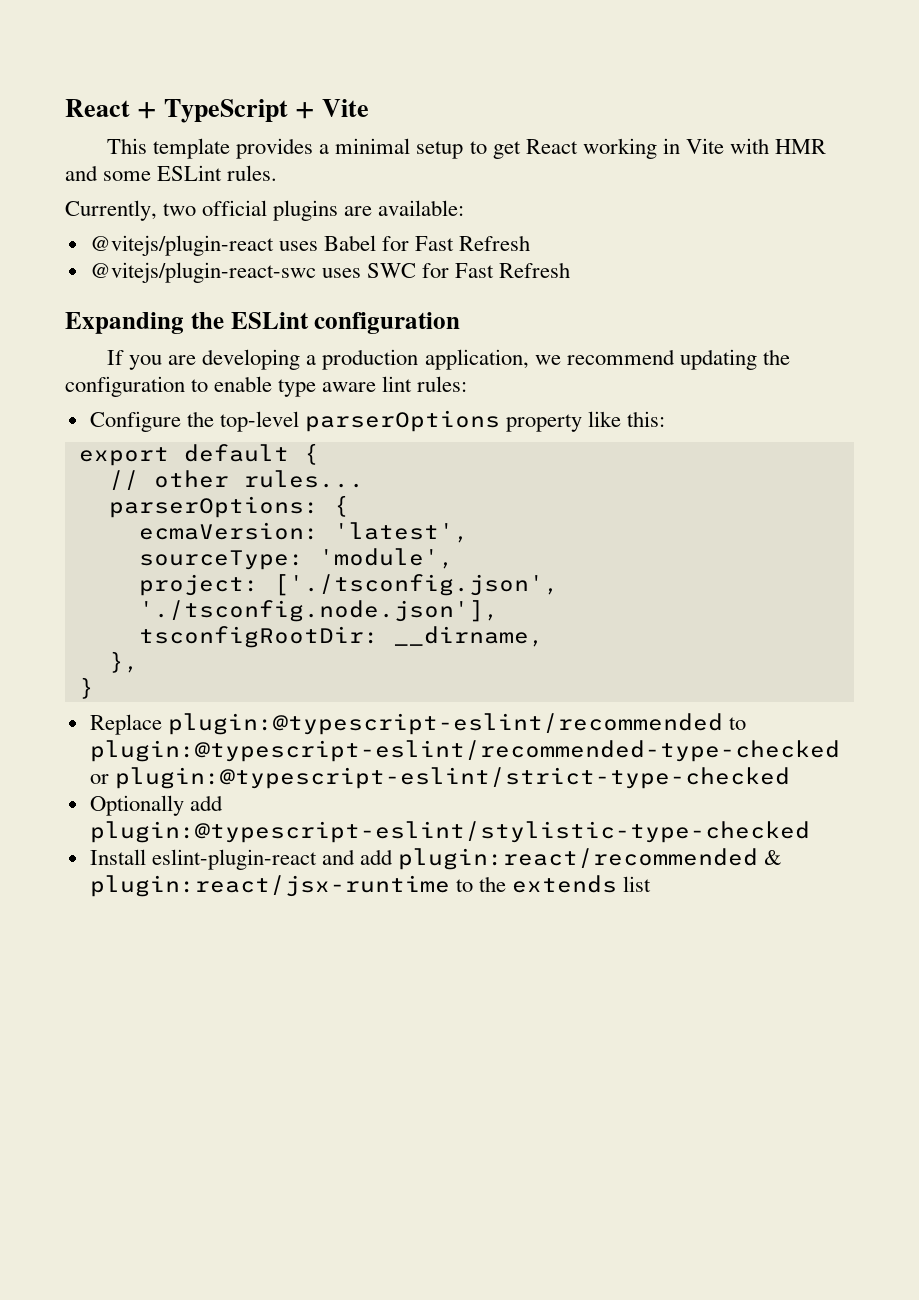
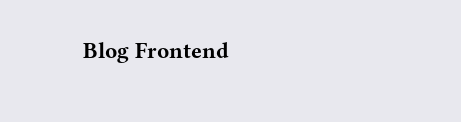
[65,99,370,123] [107,138,827,159] [65,165,278,181] [65,200,465,221] [89,235,531,256] [89,262,571,283] [65,312,461,334] [107,349,790,370] [65,376,468,397] [89,410,666,432] [78,443,319,466] [108,470,364,490] [108,495,349,518] [138,522,469,543] [138,548,454,570] [138,574,559,596] [138,600,499,622] [138,626,544,648] [108,651,139,673] [78,677,94,699] [89,713,746,735] [89,740,840,762] [89,767,790,789] [89,795,223,816] [89,821,810,843] [89,848,783,870] [89,875,652,897] React + TypeScript + Vite // This template provides a minimal setup to get React working in Vite with HMR and some ESLint rules. // Currently, two official plugins are available: // @vitejs/plugin-react uses Babel for Fast Refresh // @vitejs/plugin-react-swc uses SWC for Fast Refresh // Expanding the ESLint configuration // If you are developing a production application, we recommend updating the configuration to enable type aware lint rules: // Configure the top-level parserOptions property like this: // export default { // // other rules... // parserOptions: { // ecmaVersion: 'latest', // sourceType: 'module', // project: ['./tsconfig.json', './tsconfig.node.json'], // tsconfigRootDir: __dirname, // }, // } // Replace plugin:@typescript-eslint/recommended to plugin:@typescript-eslint/recommended-type-checked or plugin:@typescript-eslint/strict-type-checked // Optionally add plugin:@typescript-eslint/stylistic-type-checked // Install eslint-plugin-react and add plugin:react/recommended & plugin:react/jsx-runtime to the extends list -> [83,42,230,63] Blog Frontend

